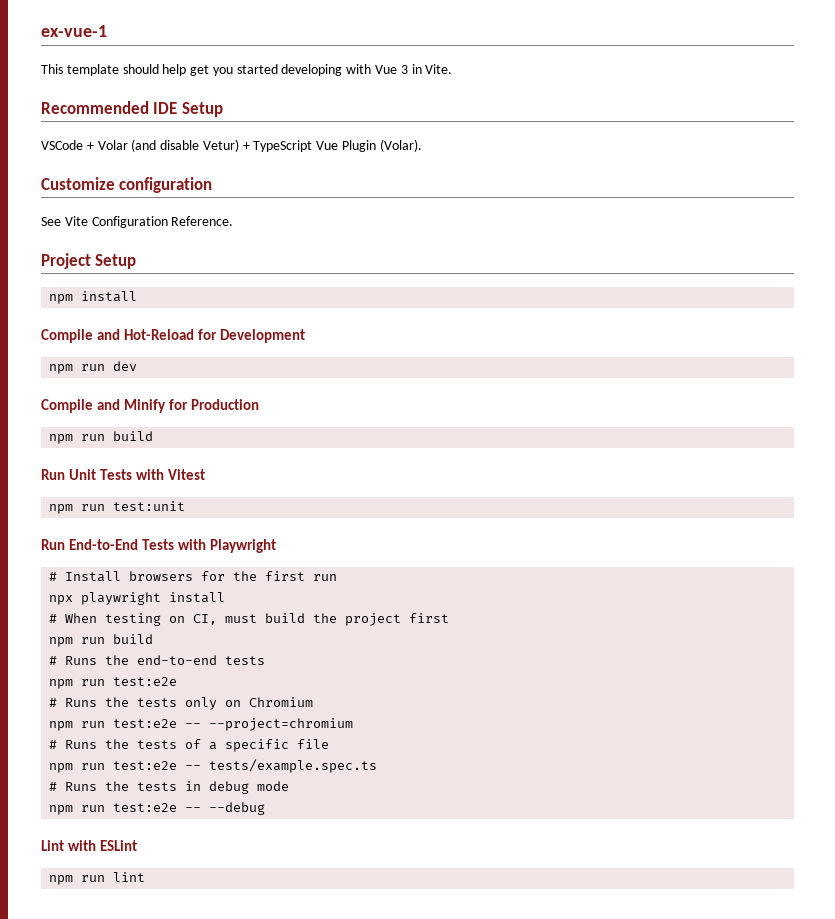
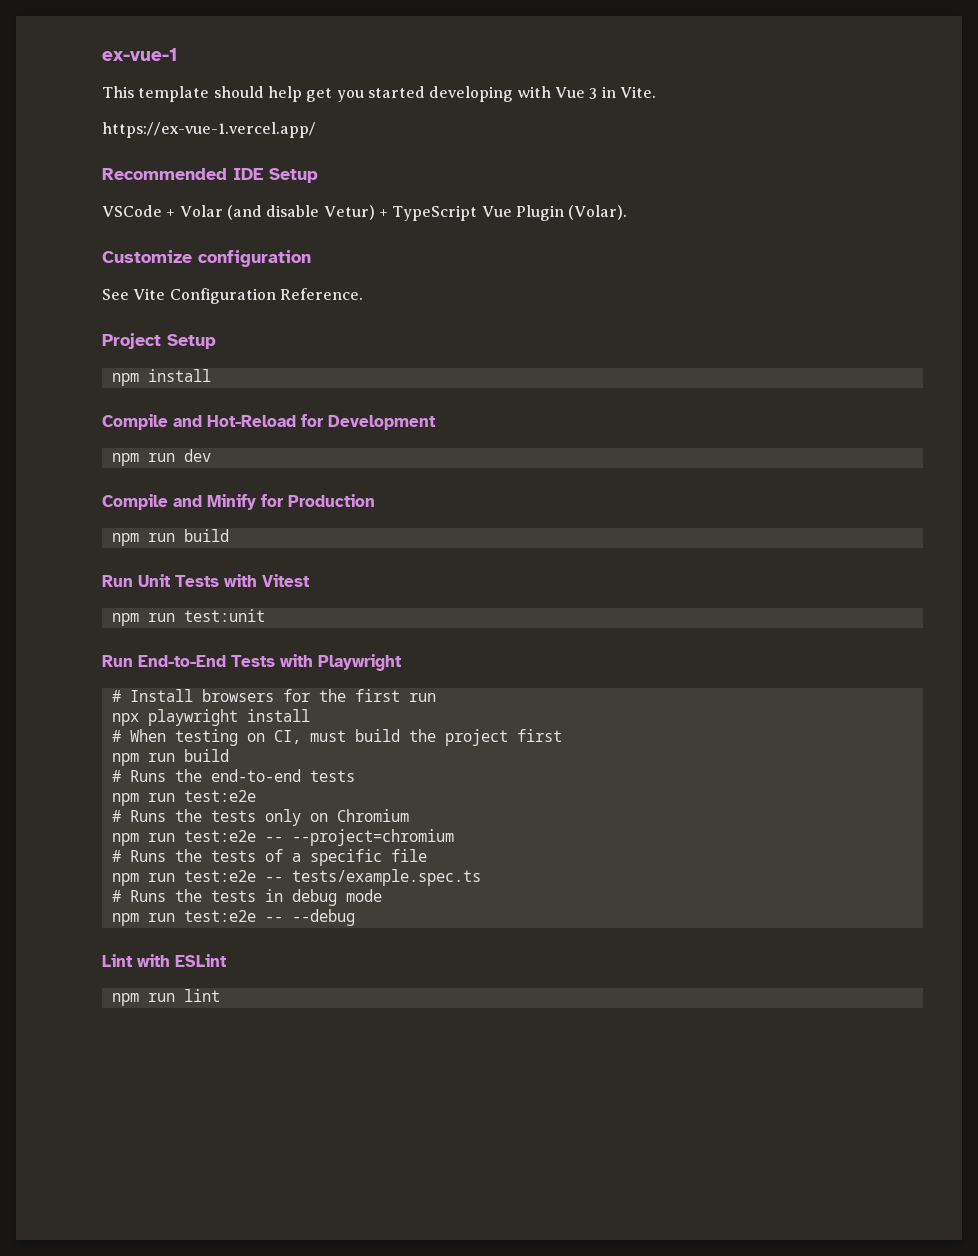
(453, 69) none -> [102,122,316,138] // https://ex-vue-1.vercel.app/

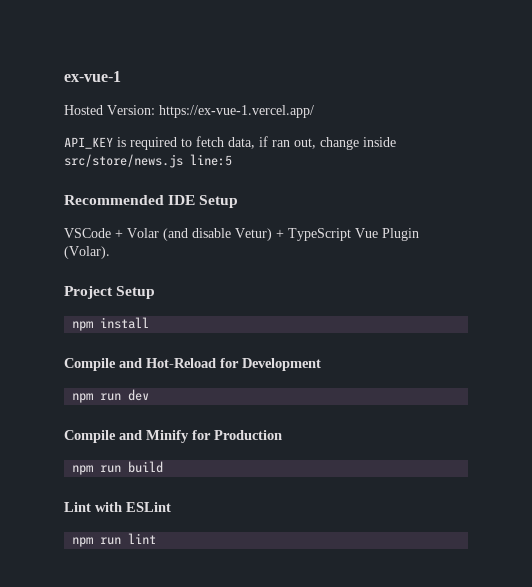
[102,86,656,102] [102,122,316,138] This template should help get you started developing with Vue 3 in Vite. // https://ex-vue-1.vercel.app/ -> [64,105,314,118] [64,136,396,150] [64,154,232,168] Hosted Version: https://ex-vue-1.vercel.app/ // API_KEY is required to fetch data, if ran out, change inside src/store/news.js line:5
[102,250,311,267] [102,288,363,304] // Customize configuration // See Vite Configuration Reference. -> (110, 252) none
[102,574,310,587] [111,609,265,626] [102,654,402,671] [111,689,436,702] [111,709,310,726] [111,729,562,746] [111,749,229,766] [111,769,355,782] [111,790,256,806] [111,809,409,826] [111,829,454,846] [111,849,427,866] [111,869,481,886] [111,889,382,906] [111,909,355,926] // Run Unit Tests with Vitest // npm run test:unit // Run End-to-End Tests with Playwright // # Install browsers for the first run // npx playwright install // # When testing on CI, must build the project first // npm run build // # Runs the end-to-end tests // npm run test:e2e // # Runs the tests only on Chromium // npm run test:e2e -- --project=chromium // # Runs the tests of a specific file // npm run test:e2e -- tests/example.spec.ts // # Runs the tests in debug mode // npm run test:e2e -- --debug -> (164, 467) none

